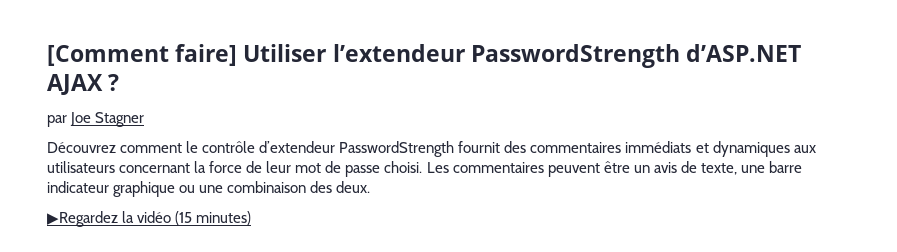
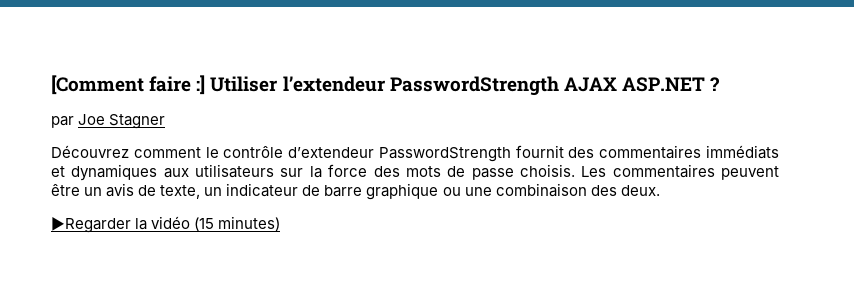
[175,44,238,66] faire] -> [149,75,206,95] faire :]
[686,44,802,62] [47,74,103,95] d’ASP.NET AJAX -> [563,77,705,92] AJAX ASP.NET
[119,163,191,173] concernant -> [280,168,304,177] sur
[246,161,322,173] de leur mot -> [373,166,441,177] des mots
[384,161,423,173] choisi. -> [519,164,575,177] choisis.
[740,161,802,173] [47,181,109,193] une barre indicateur -> [204,183,363,197] un indicateur de barre
[47,211,118,227] ▶Regardez -> [51,217,131,233] ▶Regarder

